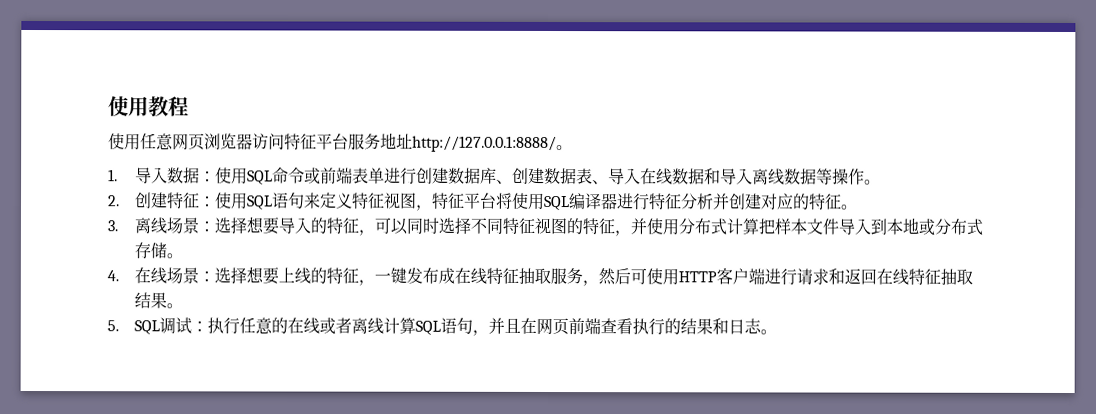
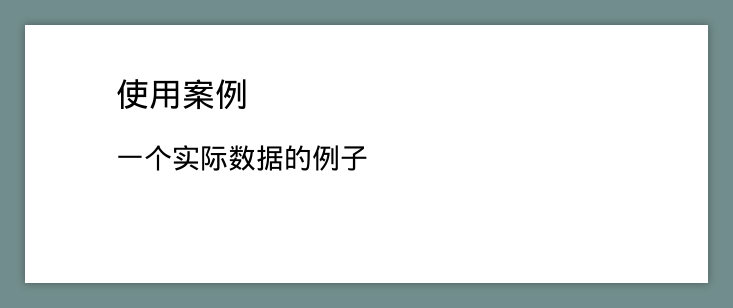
[108,96,189,117] [108,132,573,153] [108,167,881,185] [108,192,858,211] [107,216,983,237] [133,242,183,259] [107,266,973,287] [133,292,183,309] [107,317,777,336] 使用教程 // 使用任意网页浏览器访问特征平台服务地址http://127.0.0.1:8888/。 // 1.导入数据：使用SQL命令或前端表单进行创建数据库、创建数据表、导入在线数据和导入离线数据等操作。 // 2.创建特征：使用SQL语句来定义特征视图，特征平台将使用SQL编译器进行特征分析并创建对应的特征。 // 3.离线场景：选择想要导入的特征，可以同时选择不同特征视图的特征，并使用分布式计算把样本文件导入到本地或分布式存储。 // 4.在线场景：选择想要上线的特征，一键发布成在线特征抽取服务，然后可使用HTTP客户端进行请求和返回在线特征抽取结果。 // 5. SQL调试：执行任意的在线或者离线计算SQL语句，并且在网页前端查看执行的结果和日志。 -> [116,79,248,110] [116,145,368,171] 使用案例 // 一个实际数据的例子

